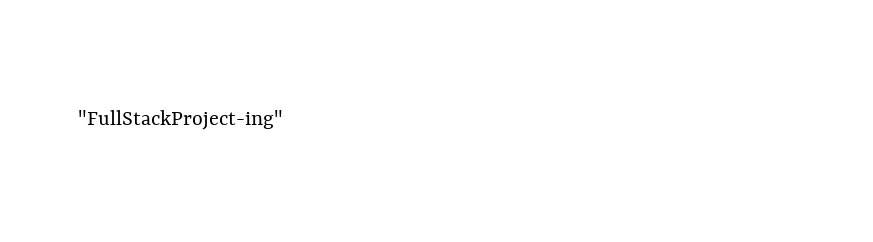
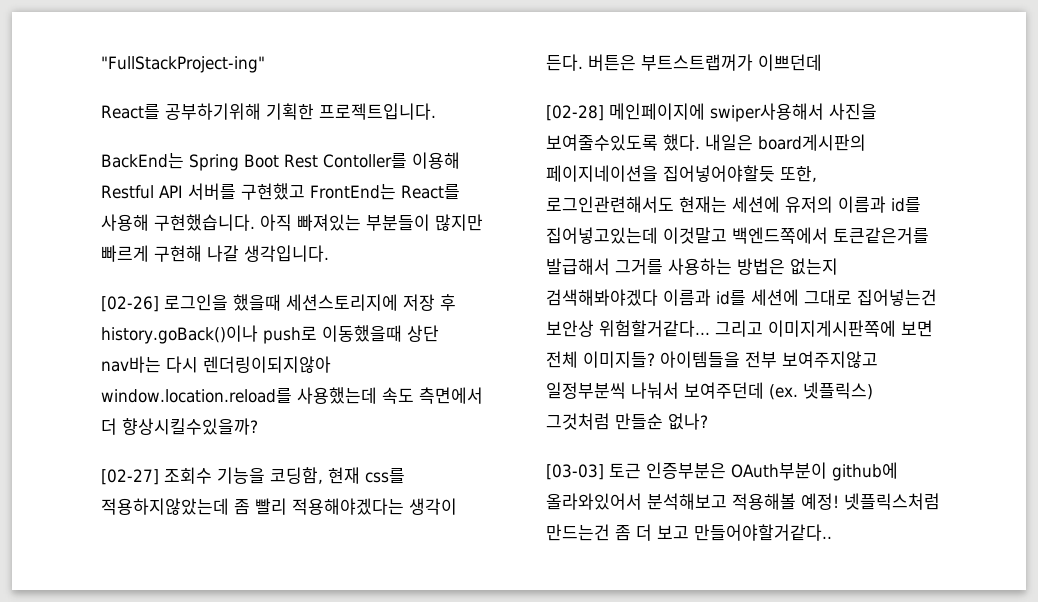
(283, 120) none -> [101,103,436,120] [101,152,460,171] [101,183,460,200] [101,214,483,231] [101,245,329,262] [101,294,456,312] [101,325,439,344] [101,356,331,373] [101,387,483,404] [101,418,258,435] [101,467,405,485] [101,498,457,515] [546,54,822,71] [546,103,877,122] [546,134,866,151] [546,165,817,182] [546,196,921,213] [546,227,929,244] [546,258,838,275] [546,289,937,306] [546,320,933,337] [546,351,878,368] [546,382,873,400] [546,413,708,430] [546,462,898,481] [546,493,940,510] [546,524,832,541] // React를 공부하기위해 기획한 프로젝트입니다. // BackEnd는 Spring Boot Rest Contoller를 이용해 Restful API 서버를 구현했고 FrontEnd는 React를 사용해 구현했습니다. 아직 빠져있는 부분들이 많지만 빠르게 구현해 나갈 생각입니다. // [02-26] 로그인을 했을때 세션스토리지에 저장 후 history.goBack()이나 push로 이동했을때 상단 nav바는 다시 렌더링이되지않아 window.location.reload를 사용했는데 속도 측면에서 더 향상시킬수있을까? // [02-27] 조회수 기능을 코딩함, 현재 css를 적용하지않았는데 좀 빨리 적용해야겠다는 생각이 든다. 버튼은 부트스트랩꺼가 이쁘던데 // [02-28] 메인페이지에 swiper사용해서 사진을 보여줄수있도록 했다. 내일은 board게시판의 페이지네이션을 집어넣어야할듯 또한, 로그인관련해서도 현재는 세션에 유저의 이름과 id를 집어넣고있는데 이것말고 백엔드쪽에서 토큰같은거를 발급해서 그거를 사용하는 방법은 없는지 검색해봐야겠다 이름과 id를 세션에 그대로 집어넣는건 보안상 위험할거같다... 그리고 이미지게시판쪽에 보면 전체 이미지들? 아이템들을 전부 보여주지않고 일정부분씩 나눠서 보여주던데 (ex. 넷플릭스) 그것처럼 만들순 없나? // [03-03] 토근 인증부분은 OAuth부분이 github에 올라와있어서 분석해보고 적용해볼 예정! 넷플릭스처럼 만드는건 좀 더 보고 만들어야할거같다..

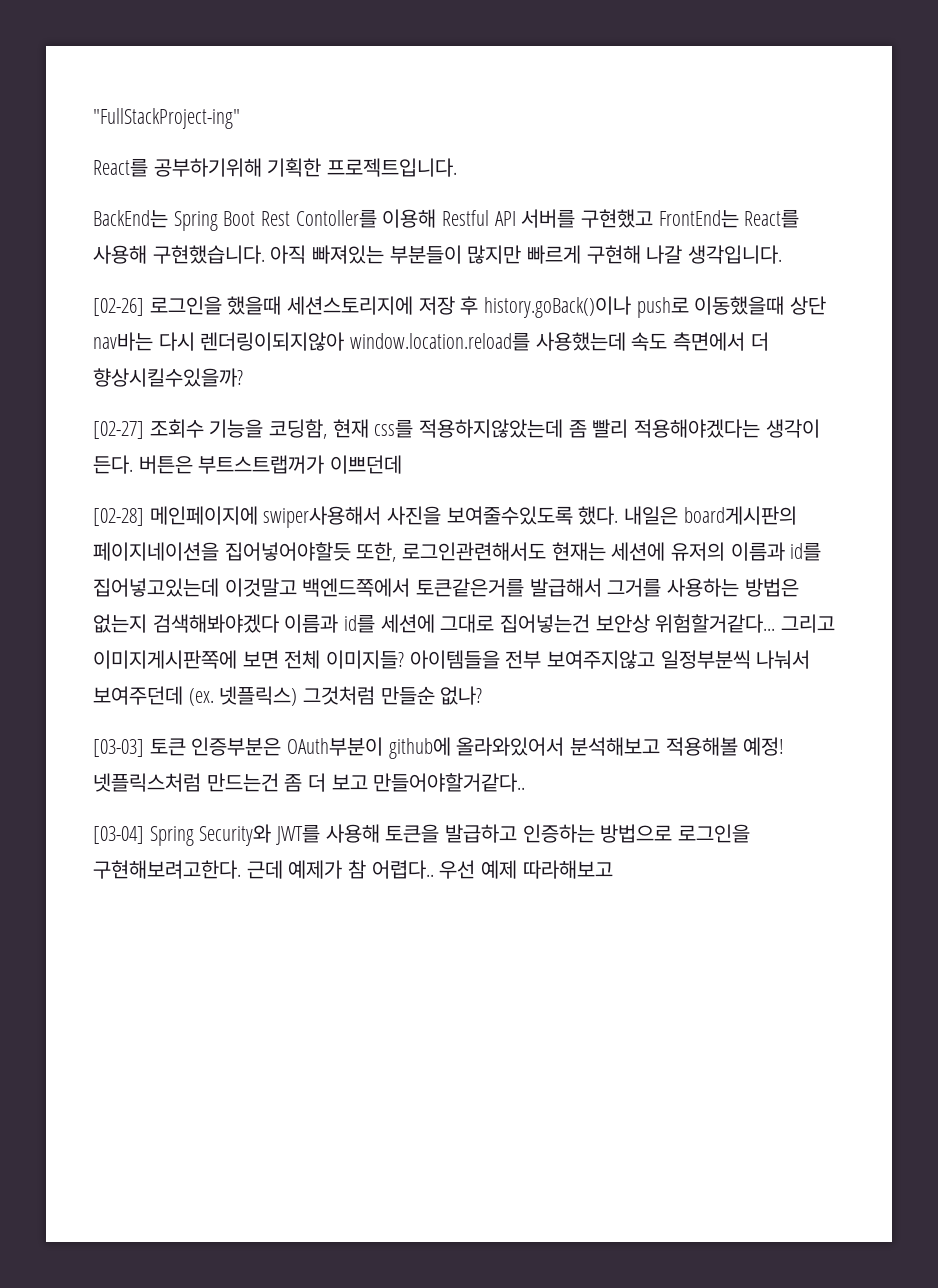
[609,463,641,479] 토근 -> [149,738,186,756] 토큰
(832, 532) none -> [93,824,751,846] [93,860,613,879] // [03-04] Spring Security와 JWT를 사용해 토큰을 발급하고 인증하는 방법으로 로그인을 구현해보려고한다. 근데 예제가 참 어렵다.. 우선 예제 따라해보고

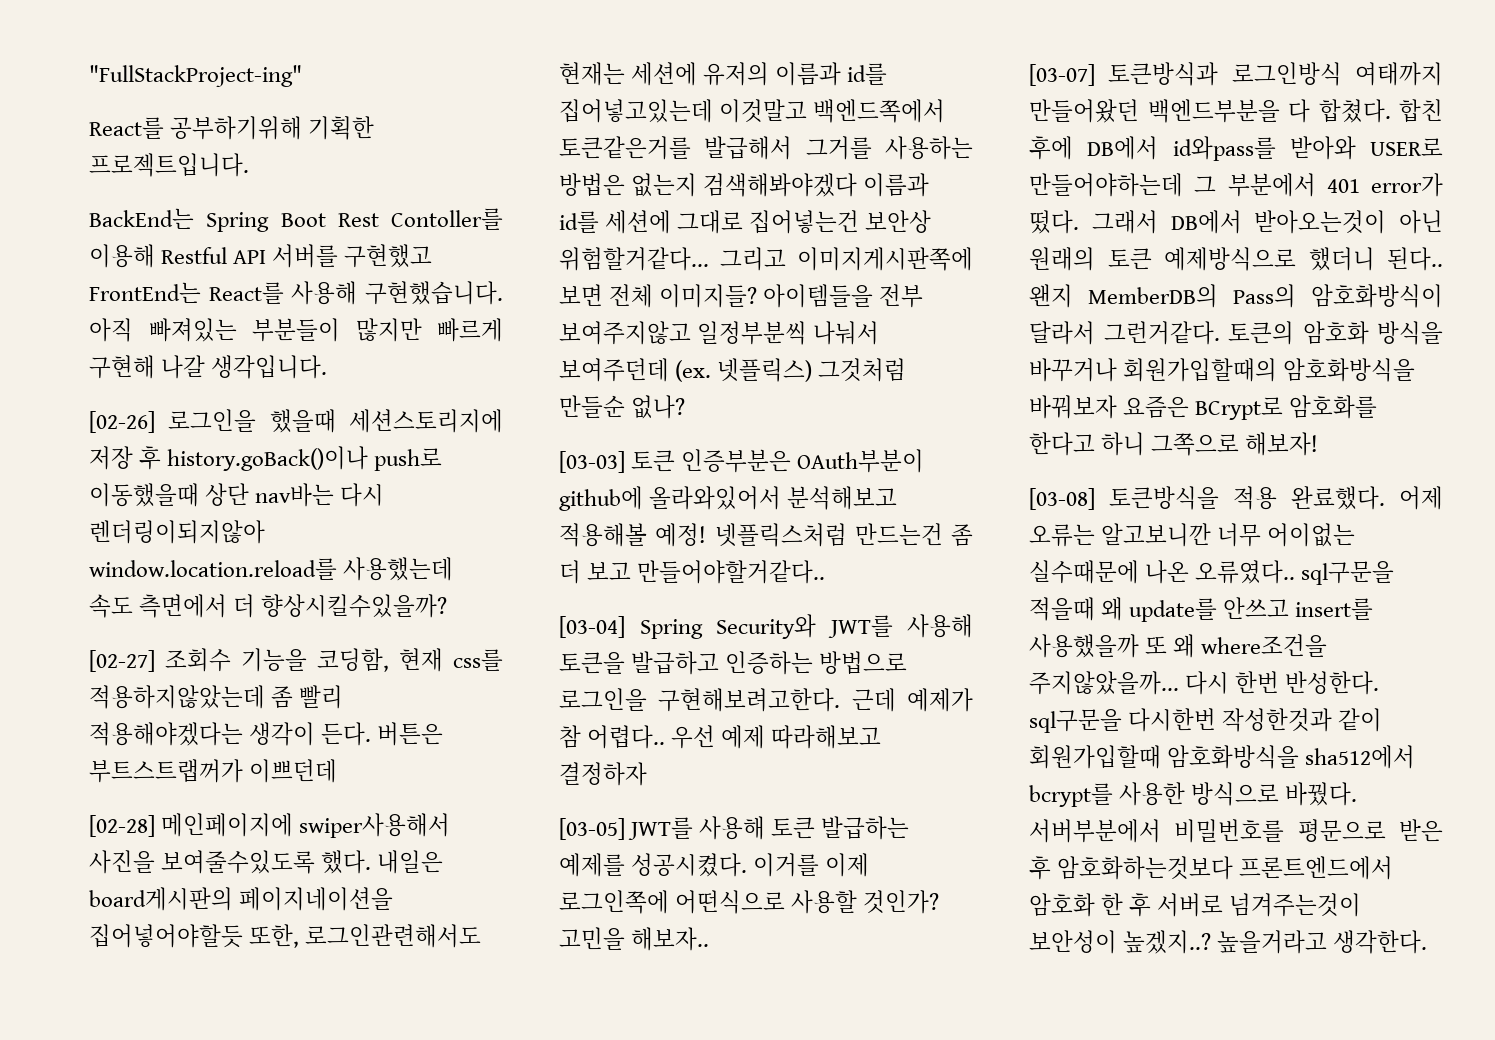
(613, 869) none -> [559,762,647,786] [559,816,910,840] [559,853,870,877] [559,890,940,914] [559,927,710,951] [1029,62,1443,86] [1029,99,1443,123] [1029,136,1443,161] [1029,173,1443,197] [1029,210,1443,234] [1029,247,1443,271] [1029,284,1443,308] [1029,321,1443,345] [1029,358,1416,382] [1029,395,1378,420] [1029,432,1319,456] [1029,486,1443,510] [1029,523,1356,547] [1029,560,1395,585] [1029,597,1374,622] [1029,634,1328,658] [1029,671,1380,695] [1029,708,1383,733] [1029,745,1416,769] [1029,782,1358,807] [1029,819,1443,843] [1029,856,1394,880] [1029,893,1362,917] [1029,930,1428,954] 결정하자 // [03-05] JWT를 사용해 토큰 발급하는 예제를 성공시켰다. 이거를 이제 로그인쪽에 어떤식으로 사용할 것인가? 고민을 해보자.. // [03-07] 토큰방식과 로그인방식 여태까지 만들어왔던 백엔드부분을 다 합쳤다. 합친 후에 DB에서 id와pass를 받아와 USER로 만들어야하는데 그 부분에서 401 error가 떴다. 그래서 DB에서 받아오는것이 아닌 원래의 토큰 예제방식으로 했더니 된다.. 왠지 MemberDB의 Pass의 암호화방식이 달라서 그런거같다. 토큰의 암호화 방식을 바꾸거나 회원가입할때의 암호화방식을 바꿔보자 요즘은 BCrypt로 암호화를 한다고 하니 그쪽으로 해보자! // [03-08] 토큰방식을 적용 완료했다. 어제 오류는 알고보니깐 너무 어이없는 실수때문에 나온 오류였다.. sql구문을 적을때 왜 update를 안쓰고 insert를 사용했을까 또 왜 where조건을 주지않았을까... 다시 한번 반성한다. sql구문을 다시한번 작성한것과 같이 회원가입할때 암호화방식을 sha512에서 bcrypt를 사용한 방식으로 바꿨다. 서버부분에서 비밀번호를 평문으로 받은 후 암호화하는것보다 프론트엔드에서 암호화 한 후 서버로 넘겨주는것이 보안성이 높겠지..? 높을거라고 생각한다.

